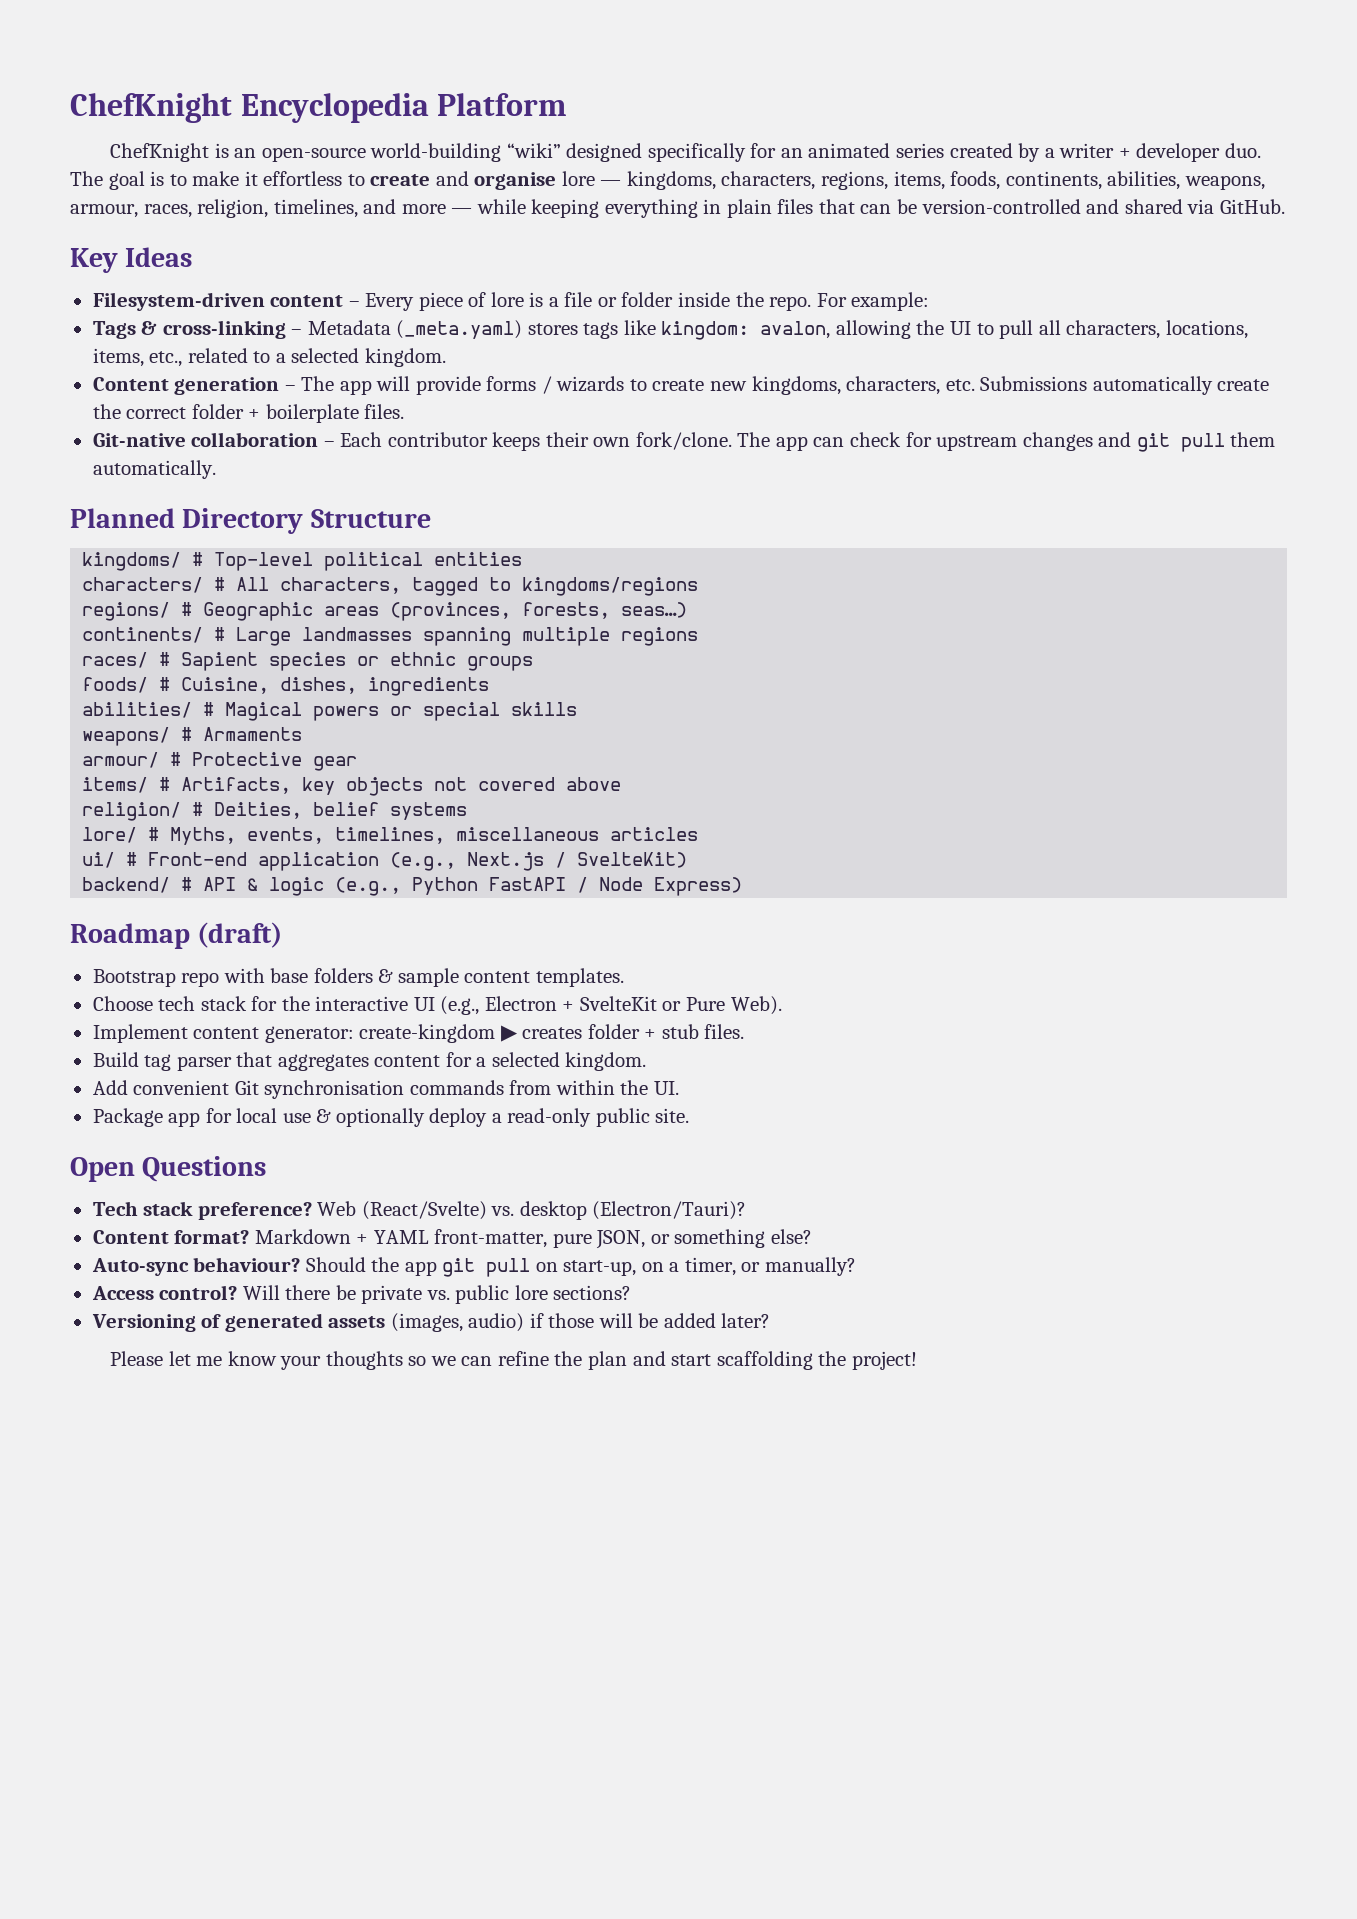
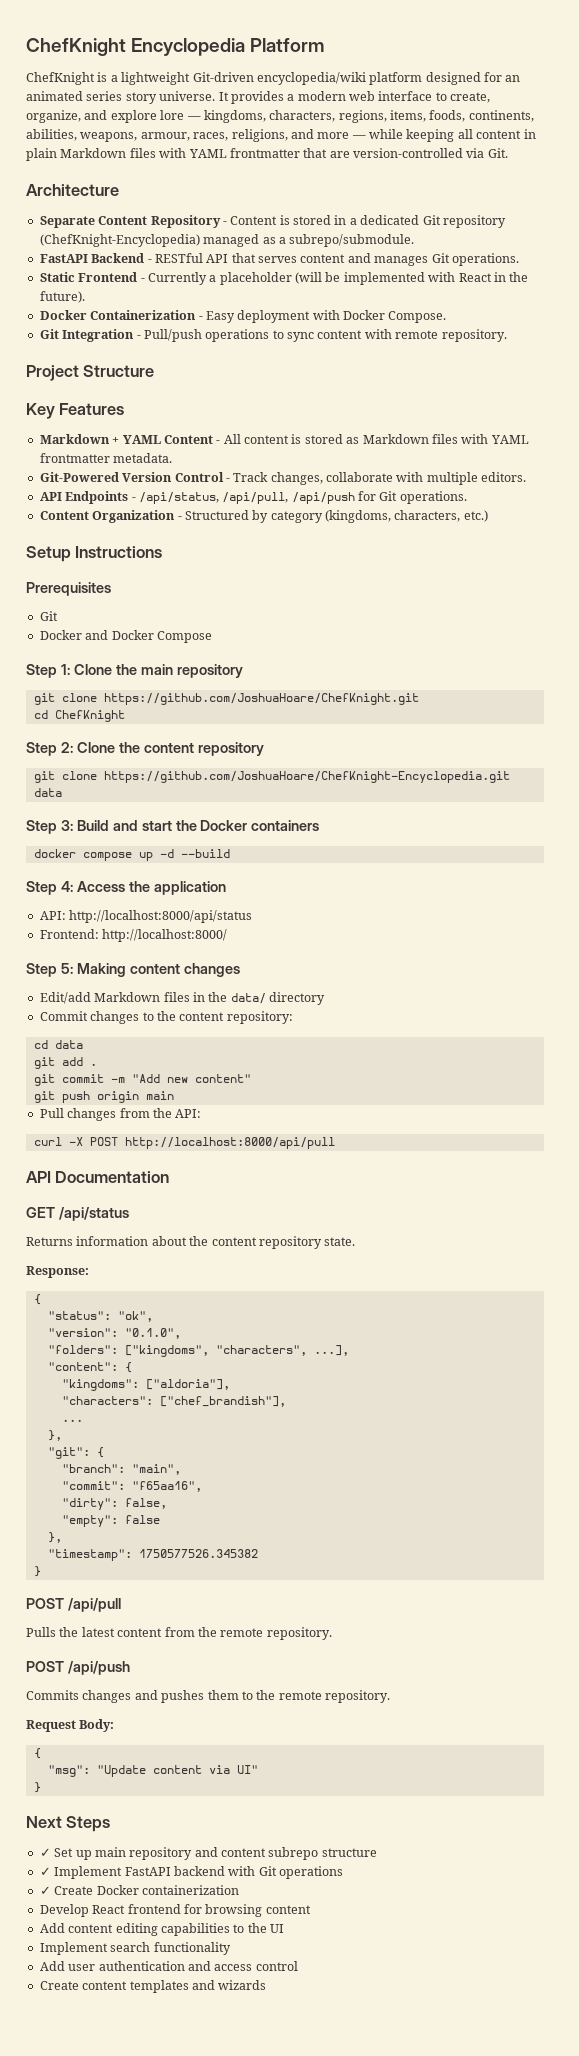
[234,143,1261,162] [70,171,557,190] an open-source world-building “wiki” designed specifically for an animated series created by a writer + developer duo. The goal is to make it effortless to create and organise -> [110,72,521,85] [26,91,491,104] [26,110,157,123] a lightweight Git-driven encyclopedia/wiki platform designed for an animated series story universe. It provides a modern web interface to create, organize, and explore
[197,199,358,218] religion, timelines, -> [231,129,288,142] religions,
[604,199,1285,218] [70,247,193,273] [92,292,930,311] [92,320,1248,340] [92,348,446,367] [92,376,1270,395] [92,404,405,423] [92,432,1276,452] [92,460,216,479] [70,508,431,534] [82,552,523,571] [82,577,699,596] [82,602,688,621] [82,627,699,646] [82,652,534,671] [82,677,490,696] [82,702,578,721] [82,727,303,746] [82,752,358,771] [82,777,622,796] [82,802,468,821] [82,827,699,845] [82,852,688,871] [82,877,743,896] [70,922,283,949] [92,968,624,987] [92,996,782,1015] [92,1024,745,1043] [92,1052,647,1071] [92,1080,679,1099] [92,1108,690,1127] [70,1156,267,1182] [92,1201,747,1220] [92,1229,812,1249] [91,1257,856,1277] [91,1285,632,1304] [91,1313,771,1332] [110,1351,917,1370] everything in plain files that can be version-controlled and shared via GitHub. // Key Ideas // Filesystem-driven content – Every piece of lore is a file or folder inside the repo. For example: // Tags & cross-linking – Metadata (_meta.yaml) stores tags like kingdom: avalon, allowing the UI to pull all characters, locations, items, etc., related to a selected kingdom. // Content generation – The app will provide forms / wizards to create new kingdoms, characters, etc. Submissions automatically create the correct folder + boilerplate files. // Git-native collaboration – Each contributor keeps their own fork/clone. The app can check for upstream changes and git pull them automatically. // Planned Directory Structure // kingdoms/ # Top-level political entities // characters/ # All characters, tagged to kingdoms/regions // regions/ # Geographic areas (provinces, forests, seas…) // continents/ # Large landmasses spanning multiple regions // races/ # Sapient species or ethnic groups // foods/ # Cuisine, dishes, ingredients // abilities/ # Magical powers or special skills // weapons/ # Armaments // armour/ # Protective gear // items/ # Artifacts, key objects not covered above // religion/ # Deities, belief systems // lore/ # Myths, events, timelines, miscellaneous articles // ui/ # Front-end application (e.g., Next.js / SvelteKit) // backend/ # API & logic (e.g., Python FastAPI / Node Express) // Roadmap (draft) // Bootstrap repo with base folders & sample content templates. // Choose tech stack for the interactive UI (e.g., Electron + SvelteKit or Pure Web). // Implement content generator: create-kingdom ▶ creates folder + stub files. // Build tag parser that aggregates content for a selected kingdom. // Add convenient Git synchronisation commands from within the UI. // Package app for local use & optionally deploy a read-only public site. // Open Questions // Tech stack preference? Web (React/Svelte) vs. desktop (Electron/Tauri)? // Content format? Markdown + YAML front-matter, pure JSON, or something else? // Auto-sync behaviour? Should the app git pull on start-up, on a timer, or manually? // Access control? Will there be private vs. public lore sections? // Versioning of generated assets (images, audio) if those will be added later? // Please let me know your thoughts so we can refine the plan and start scaffolding the project! -> [457,129,536,139] [26,148,508,161] [26,184,119,196] [39,215,506,228] [39,234,415,247] [39,253,519,266] [39,272,529,285] [39,291,85,303] [39,310,447,323] [39,329,507,342] [26,365,155,381] [26,403,125,419] [39,434,529,444] [39,453,173,463] [39,472,527,485] [39,491,467,504] [39,510,488,523] [26,546,163,562] [26,582,111,596] [39,611,58,621] [39,630,212,643] [26,664,243,678] [33,693,419,705] [33,710,125,722] [26,742,264,756] [33,771,510,783] [33,788,62,797] [26,820,320,834] [33,849,230,861] [26,881,226,895] [39,910,253,923] [39,929,228,942] [26,963,240,977] [39,992,325,1005] [39,1011,293,1024] [33,1040,83,1049] [33,1057,97,1069] [33,1074,251,1086] [33,1091,174,1103] [39,1108,202,1121] [33,1137,335,1149] [26,1171,170,1183] [26,1207,129,1221] [26,1236,356,1249] [26,1266,89,1278] [33,1294,41,1305] [47,1311,153,1322] [47,1328,181,1339] [47,1345,349,1357] [47,1362,132,1373] [61,1379,230,1391] [61,1396,286,1407] [61,1419,83,1422] [47,1430,62,1441] [47,1447,104,1459] [61,1464,181,1475] [61,1481,202,1492] [61,1498,167,1510] [61,1515,160,1527] [47,1532,62,1543] [47,1549,258,1561] [33,1566,41,1577] [26,1598,121,1612] [26,1627,332,1640] [26,1661,130,1675] [26,1690,390,1703] [26,1719,115,1732] [33,1748,41,1759] [47,1765,258,1777] [33,1782,41,1793] [26,1816,111,1832] [39,1847,377,1860] [39,1866,343,1879] [39,1885,239,1895] [39,1904,311,1917] [39,1923,284,1936] [39,1942,231,1955] [39,1961,298,1971] [39,1980,267,1993] all content in plain Markdown files with YAML frontmatter that are version-controlled via Git. // Architecture // Separate Content Repository - Content is stored in a dedicated Git repository (ChefKnight-Encyclopedia) managed as a subrepo/submodule. // FastAPI Backend - RESTful API that serves content and manages Git operations. // Static Frontend - Currently a placeholder (will be implemented with React in the future). // Docker Containerization - Easy deployment with Docker Compose. // Git Integration - Pull/push operations to sync content with remote repository. // Project Structure // Key Features // Markdown + YAML Content - All content is stored as Markdown files with YAML frontmatter metadata. // Git-Powered Version Control - Track changes, collaborate with multiple editors. // API Endpoints - /api/status, /api/pull, /api/push for Git operations. // Content Organization - Structured by category (kingdoms, characters, etc.) // Setup Instructions // Prerequisites // Git // Docker and Docker Compose // Step 1: Clone the main repository // git clone https://github.com/JoshuaHoare/ChefKnight.git // cd ChefKnight // Step 2: Clone the content repository // git clone https://github.com/JoshuaHoare/ChefKnight-Encyclopedia.git data // Step 3: Build and start the Docker containers // docker compose up -d --build // Step 4: Access the application // API: http://localhost:8000/api/status // Frontend: http://localhost:8000/ // Step 5: Making content changes // Edit/add Markdown files in the data/ directory // Commit changes to the content repository: // cd data // git add . // git commit -m "Add new content" // git push origin main // Pull changes from the API: // curl -X POST http://localhost:8000/api/pull // API Documentation // GET /api/status // Returns information about the content repository state. // Response: // { // "status": "ok", // "version": "0.1.0", // "folders": ["kingdoms", "characters", ...], // "content": { // "kingdoms": ["aldoria"], // "characters": ["chef_brandish"], // ... // }, // "git": { // "branch": "main", // "commit": "f65aa16", // "dirty": false, // "empty": false // }, // "timestamp": 1750577526.345382 // } // POST /api/pull // Pulls the latest content from the remote repository. // POST /api/push // Commits changes and pushes them to the remote repository. // Request Body: // { // "msg": "Update content via UI" // } // Next Steps // ✓ Set up main repository and content subrepo structure // ✓ Implement FastAPI backend with Git operations // ✓ Create Docker containerization // Develop React frontend for browsing content // Add content editing capabilities to the UI // Implement search functionality // Add user authentication and access control // Create content templates and wizards

